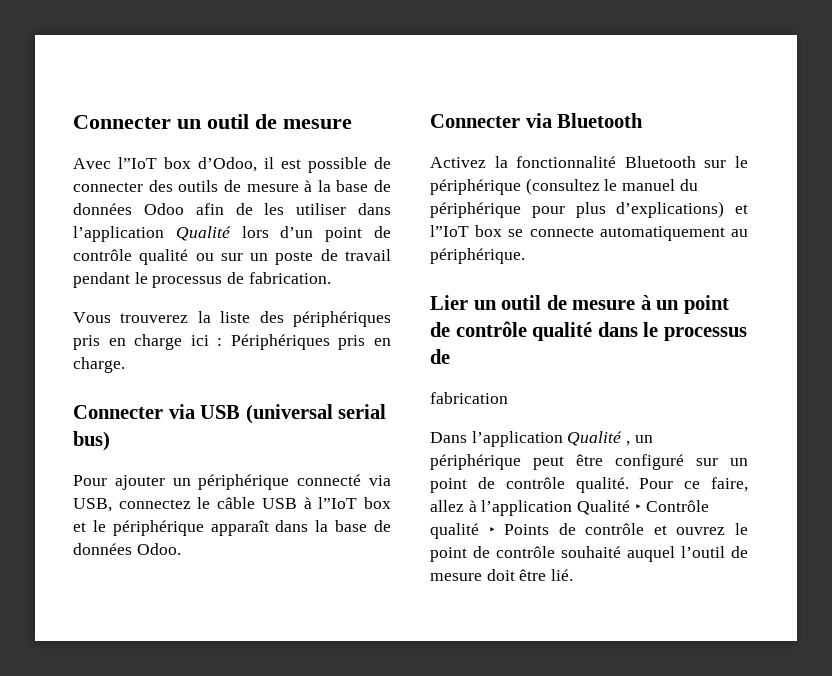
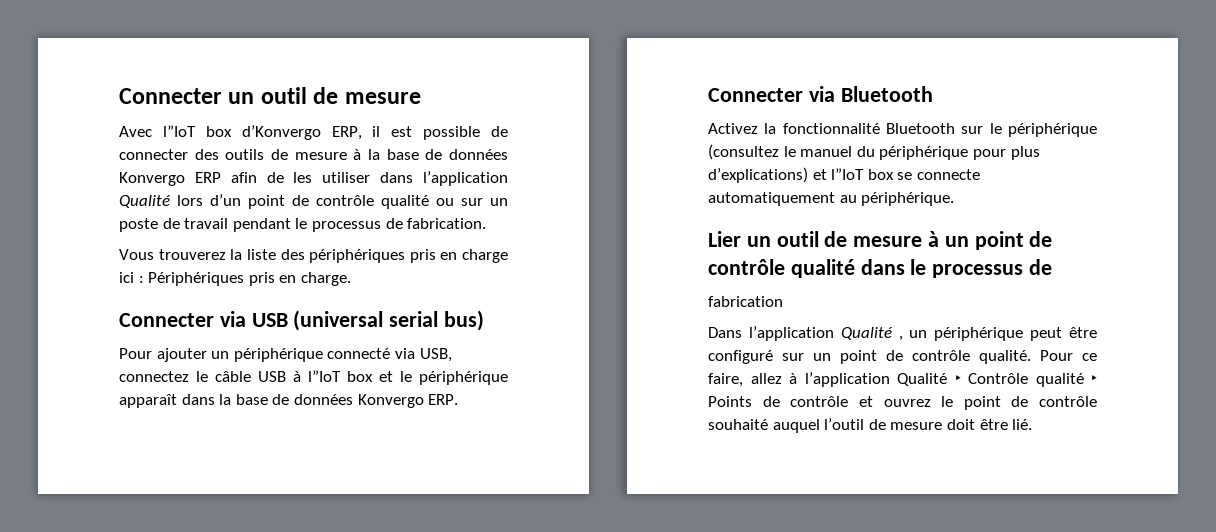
[198,157,257,172] d’Odoo, -> [241,125,362,140] d’Konvergo ERP,
[143,203,184,215] Odoo -> [119,172,221,186] Konvergo ERP
[136,543,181,555] Odoo. -> [357,394,459,408] Konvergo ERP.

